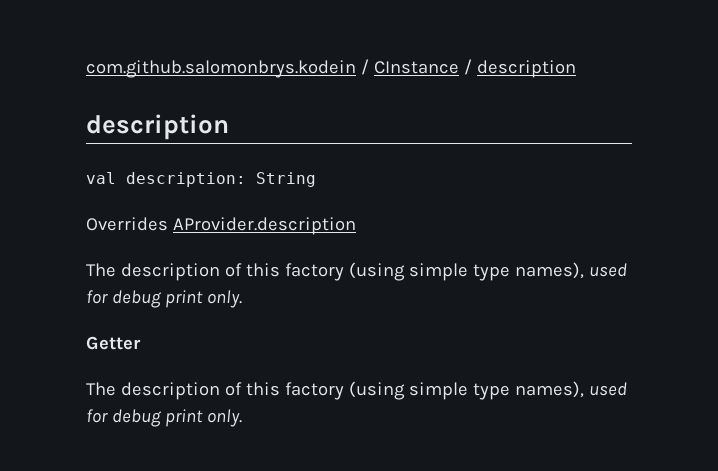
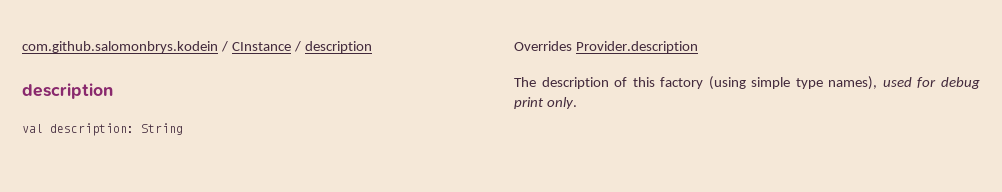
[172,217,356,235] AProvider.description -> [575,41,698,53] Provider.description
[86,336,141,350] [86,381,627,400] [86,409,242,427] // Getter // The description of this factory (using simple type names), used for debug print only. -> (577, 103) none

